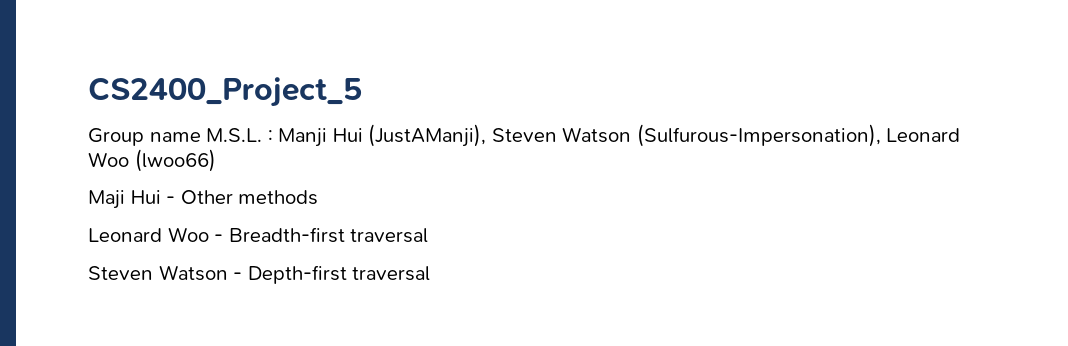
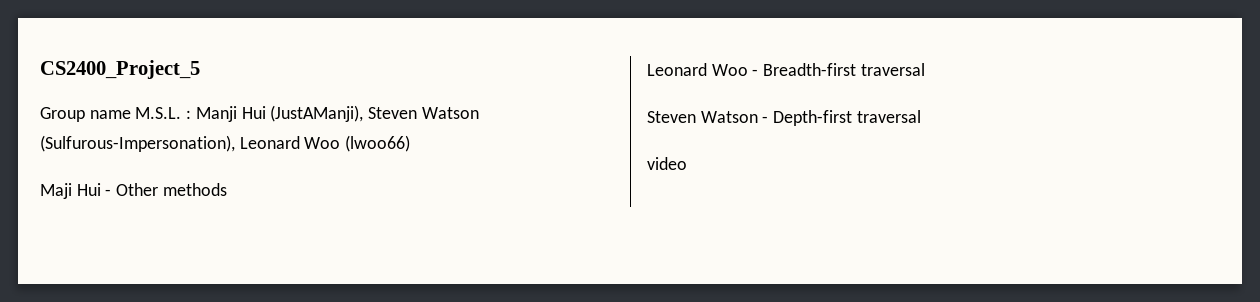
(431, 273) none -> [647,157,687,170] // video

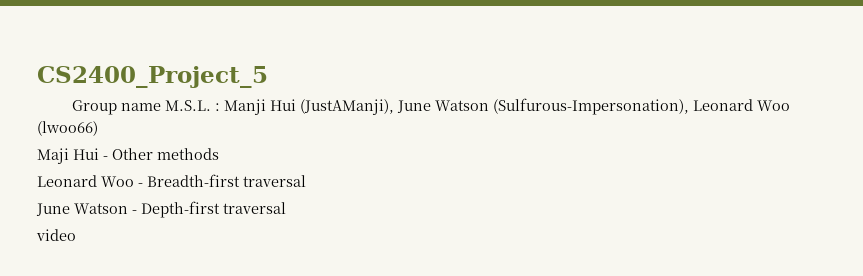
[368,107,418,119] Steven -> [396,100,431,113] June
[647,111,696,123] Steven -> [36,203,70,216] June

